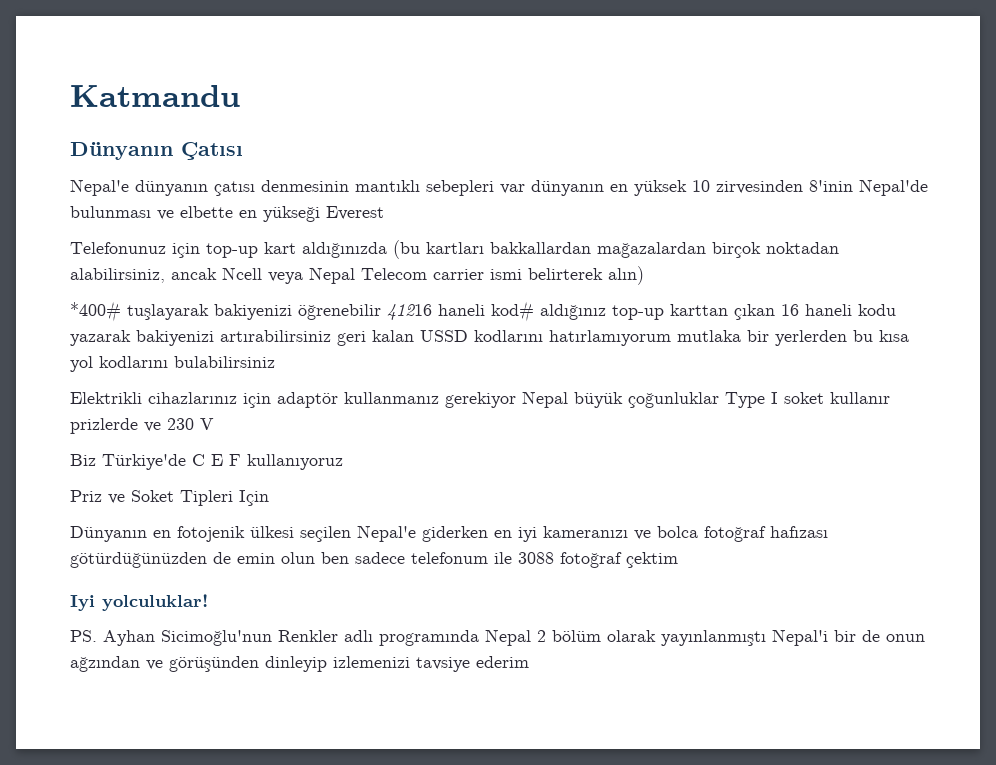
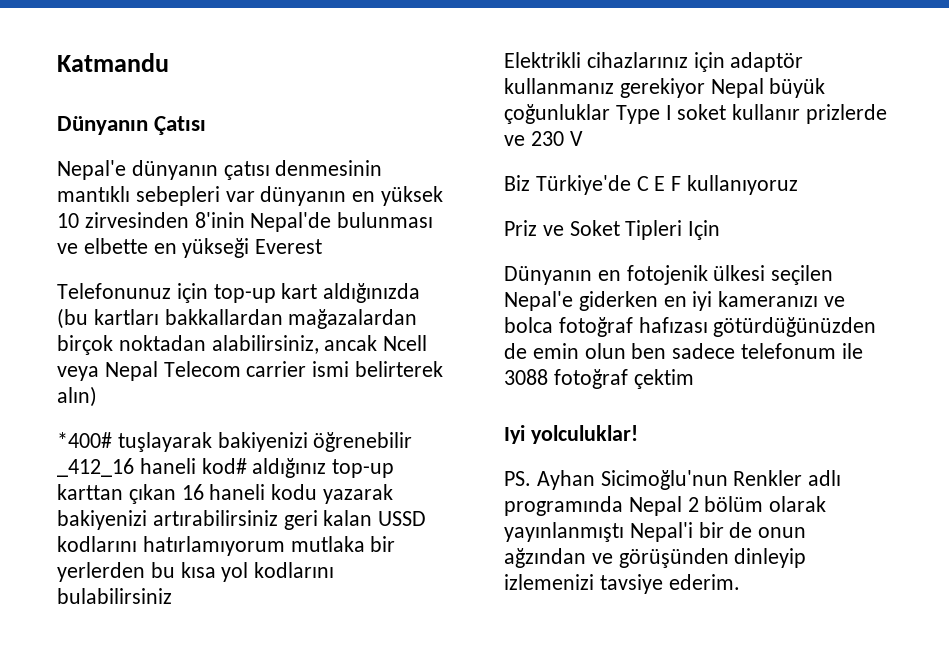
[387,304,432,320] 41216 -> [57,458,134,477] _412_16
[476,656,529,668] ederim -> [668,574,740,590] ederim.

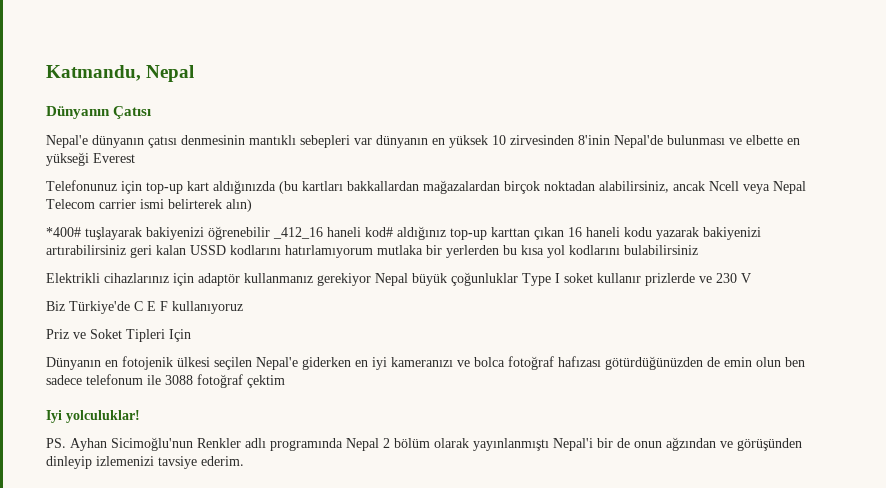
[57,53,169,72] Katmandu -> [46,65,195,82] Katmandu, Nepal

